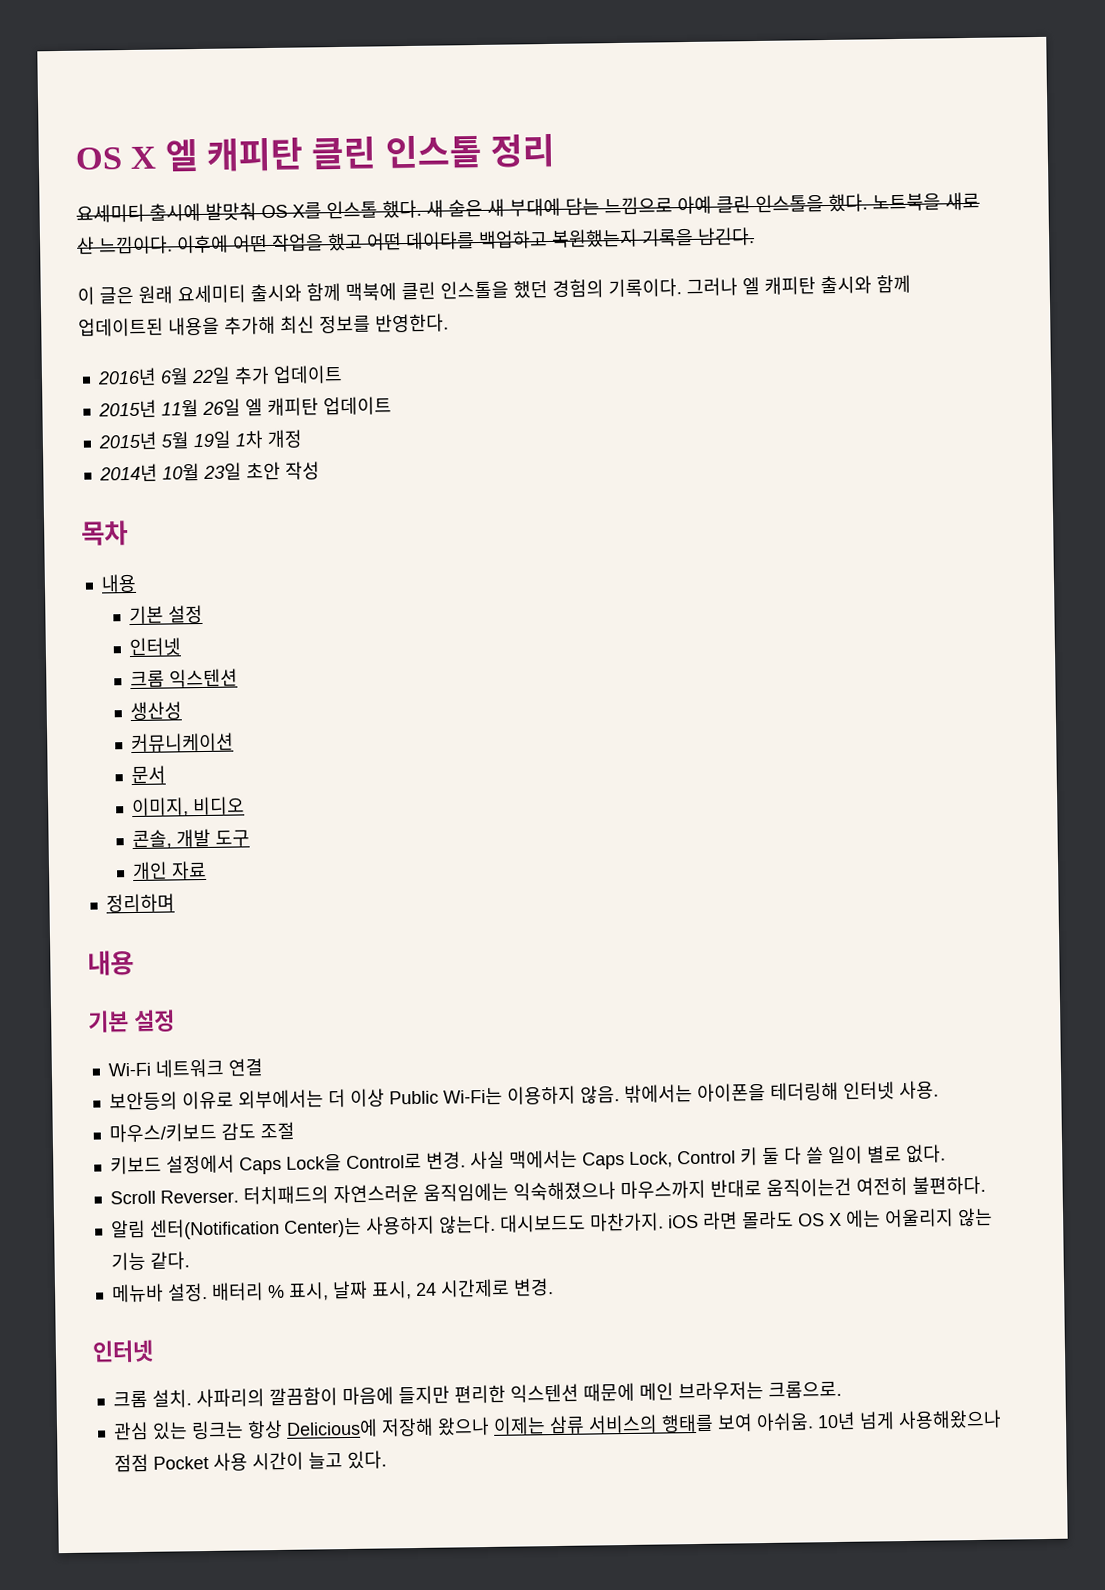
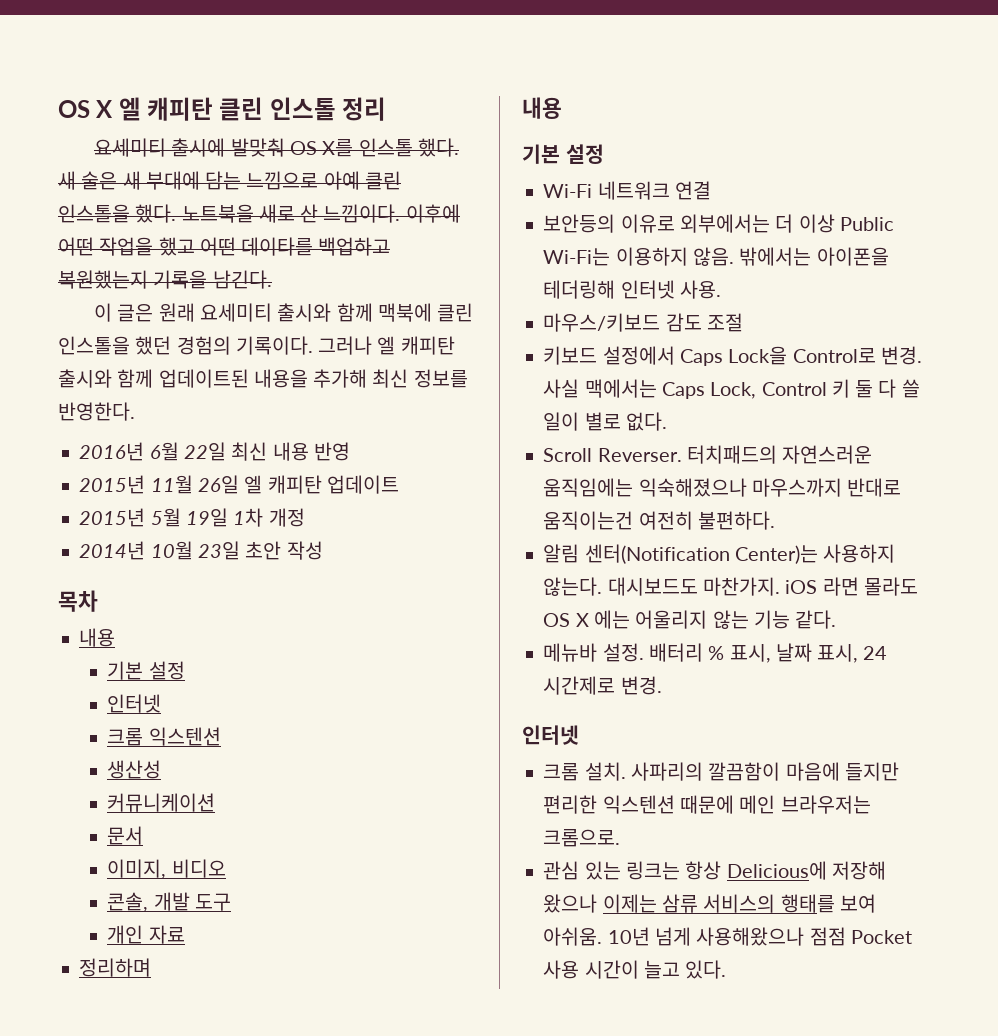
[233,364,343,385] 추가 업데이트 -> [231,442,350,461] 최신 내용 반영

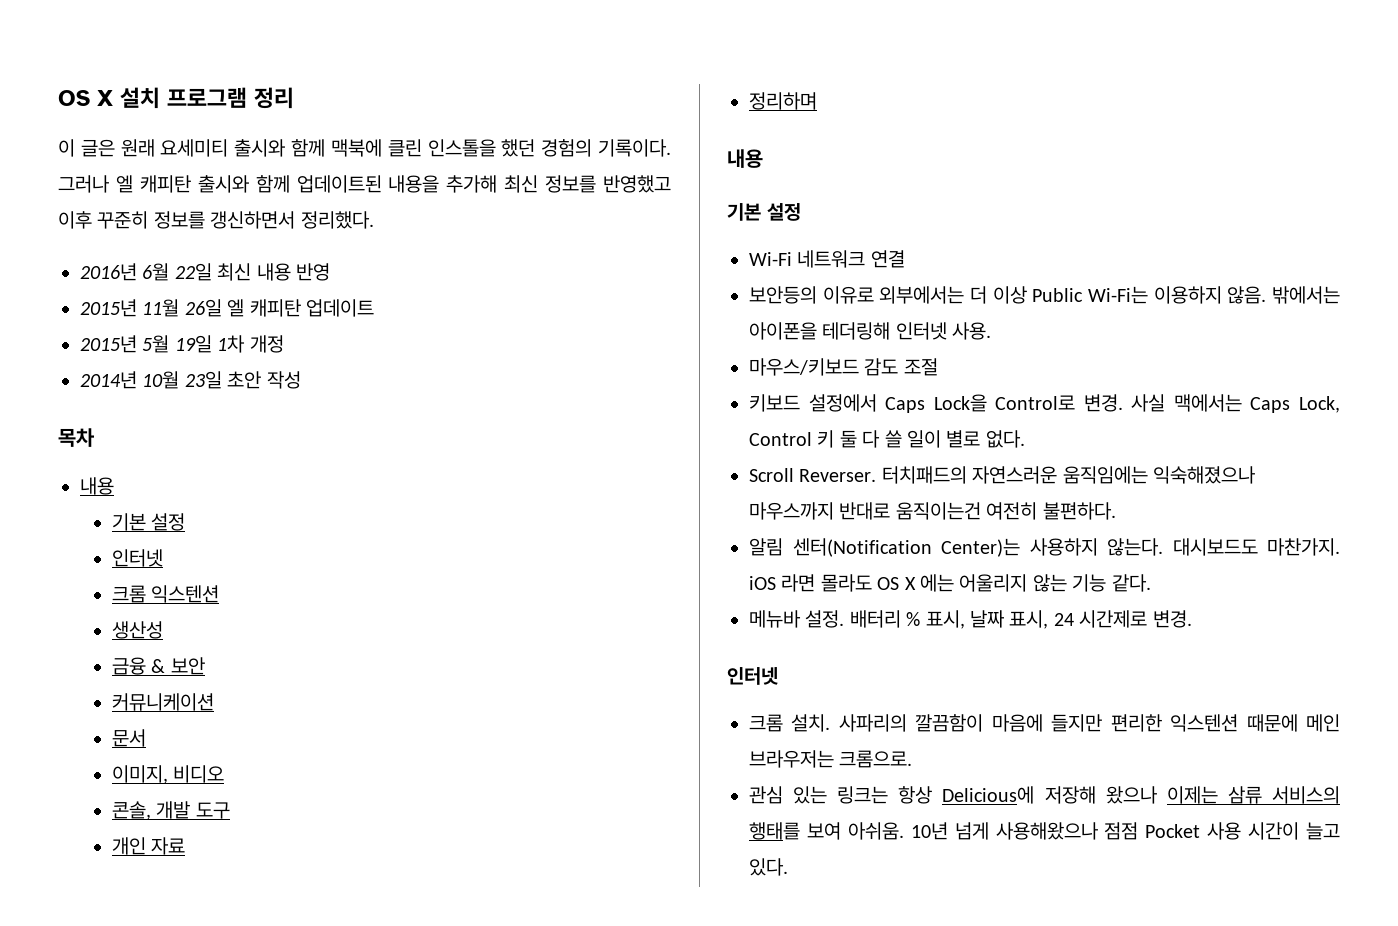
[58,97,387,121] [94,138,459,157] [58,171,401,190] [58,204,460,223] [58,237,391,256] [58,270,272,289] OS X 엘 캐피탄 클린 인스톨 정리 // 요세미티 출시에 발맞춰 OS X를 인스톨 했다. 새 술은 새 부대에 담는 느낌으로 아예 클린 인스톨을 했다. 노트북을 새로 산 느낌이다. 이후에 어떤 작업을 했고 어떤 데이타를 백업하고 복원했는지 기록을 남긴다. -> [58,87,294,109] OS X 설치 프로그램 정리
[58,402,135,421] 반영한다. -> [602,175,671,193] [58,211,374,229] 반영했고 이후 꾸준히 정보를 갱신하면서 정리했다.
(162, 769) none -> [111,657,205,675] // 금융 & 보안

